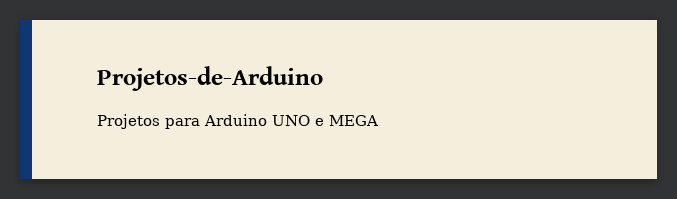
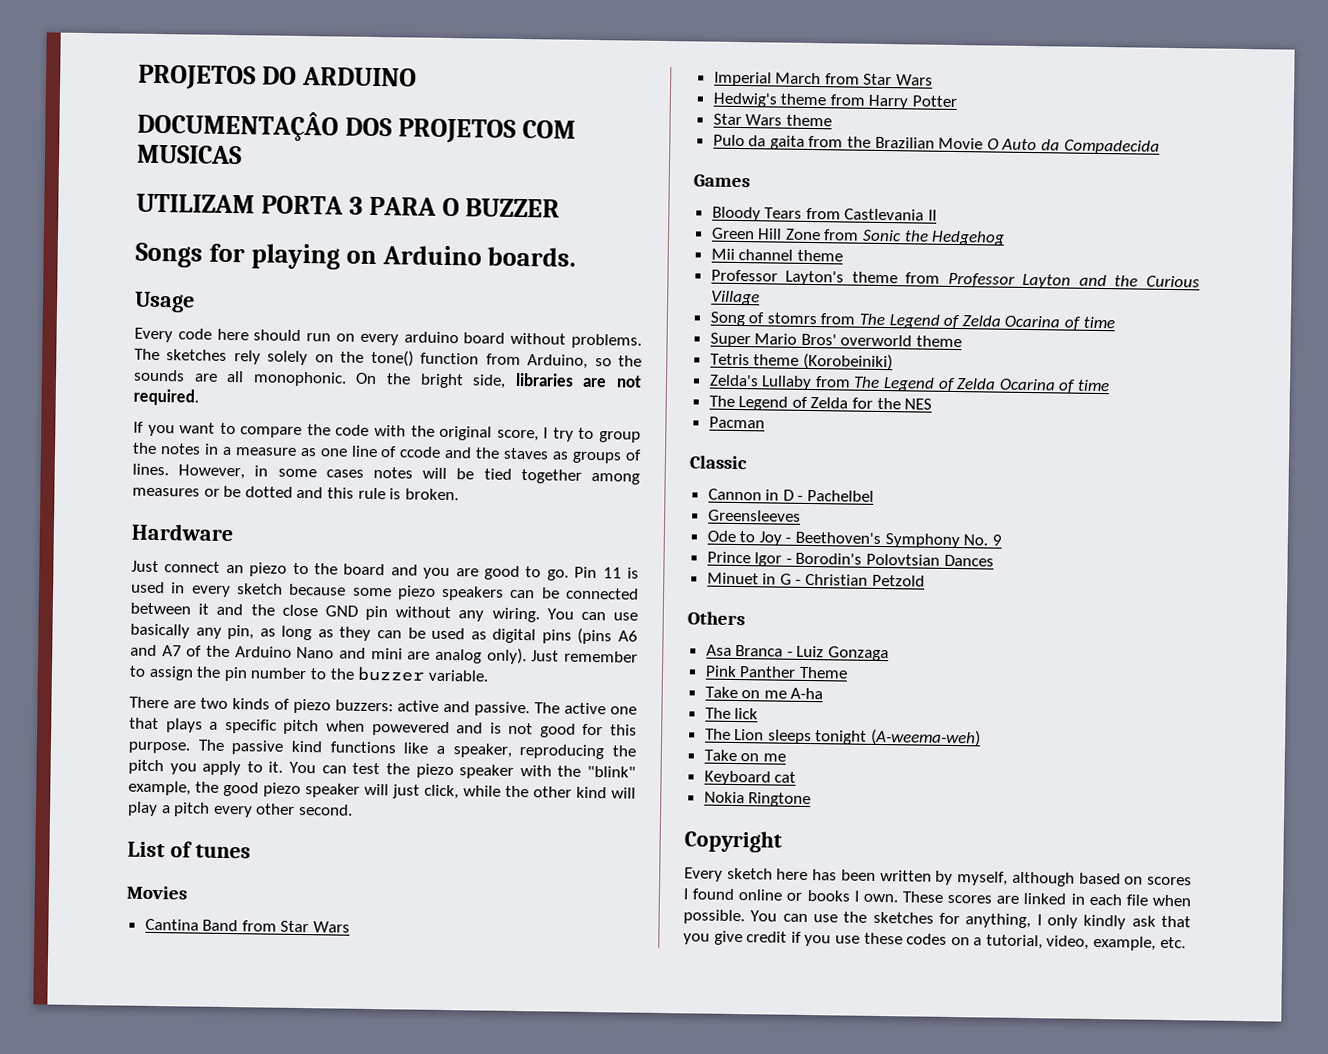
[97,66,323,91] [97,114,378,129] Projetos-de-Arduino // Projetos para Arduino UNO e MEGA -> [137,64,417,91] [137,109,576,144] [136,144,242,165] [136,193,561,218] [135,242,577,270] [134,291,195,313] [134,327,642,349] [134,348,642,369] [133,369,643,389] [133,388,199,406] [133,421,641,443] [132,442,642,464] [132,463,640,485] [132,485,459,501] [131,523,233,542] [131,560,639,581] [131,581,639,601] [130,602,638,623] [130,623,638,645] [130,644,638,665] [129,665,489,682] [129,696,637,717] [129,717,637,738] [128,739,636,760] [128,759,637,779] [128,780,636,800] [127,801,353,818] [127,841,251,859] [126,885,187,900] [144,918,351,933] [713,71,934,87] [712,92,958,110] [712,113,832,127] [712,134,1160,155] [693,174,750,188] [711,206,938,222] [710,227,1006,246] [710,248,843,262] [710,269,1200,289] [710,290,760,306] [709,311,1115,330] [709,332,963,348] [709,352,893,371] [708,374,1111,393] [708,395,933,411] [708,416,765,429] [689,455,747,470] [707,488,875,502] [707,509,801,522] [706,530,1002,549] [706,551,994,567] [706,572,925,587] [687,611,745,626] [705,644,890,662] [704,665,848,679] [704,686,824,700] [704,707,759,720] [704,728,982,747] [703,749,786,762] [703,770,797,786] [703,791,812,808] [684,830,782,853] [684,867,1192,887] [683,888,1192,907] [683,909,1191,930] [683,930,1186,951] PROJETOS DO ARDUINO // DOCUMENTAÇÂO DOS PROJETOS COM MUSICAS // UTILIZAM PORTA 3 PARA O BUZZER // Songs for playing on Arduino boards. // Usage // Every code here should run on every arduino board without problems. The sketches rely solely on the tone() function from Arduino, so the sounds are all monophonic. On the bright side, libraries are not required. // If you want to compare the code with the original score, I try to group the notes in a measure as one line of ccode and the staves as groups of lines. However, in some cases notes will be tied together among measures or be dotted and this rule is broken. // Hardware // Just connect an piezo to the board and you are good to go. Pin 11 is used in every sketch because some piezo speakers can be connected between it and the close GND pin without any wiring. You can use basically any pin, as long as they can be used as digital pins (pins A6 and A7 of the Arduino Nano and mini are analog only). Just remember to assign the pin number to the buzzer variable. // There are two kinds of piezo buzzers: active and passive. The active one that plays a specific pitch when powevered and is not good for this purpose. The passive kind functions like a speaker, reproducing the pitch you apply to it. You can test the piezo speaker with the "blink" example, the good piezo speaker will just click, while the other kind will play a pitch every other second. // List of tunes // Movies // Cantina Band from Star Wars // Imperial March from Star Wars // Hedwig's theme from Harry Potter // Star Wars theme // Pulo da gaita from the Brazilian Movie O Auto da Compadecida // Games // Bloody Tears from Castlevania II // Green Hill Zone from Sonic the Hedgehog // Mii channel theme // Professor Layton's theme from Professor Layton and the Curious Village // Song of stomrs from The Legend of Zelda Ocarina of time // Super Mario Bros' overworld theme // Tetris theme (Korobeiniki) // Zelda's Lullaby from The Legend of Zelda Ocarina of time // The Legend of Zelda for the NES // Pacman // Classic // Cannon in D - Pachelbel // Greensleeves // Ode to Joy - Beethoven's Symphony No. 9 // Prince Igor - Borodin's Polovtsian Dances // Minuet in G - Christian Petzold // Others // Asa Branca - Luiz Gonzaga // Pink Panther Theme // Take on me A-ha // The lick // The Lion sleeps tonight (A-weema-weh) // Take on me // Keyboard cat // Nokia Ringtone // Copyright // Every sketch here has been written by myself, although based on scores I found online or books I own. These scores are linked in each file when possible. You can use the sketches for anything, I only kindly ask that you give credit if you use these codes on a tutorial, video, example, etc.

